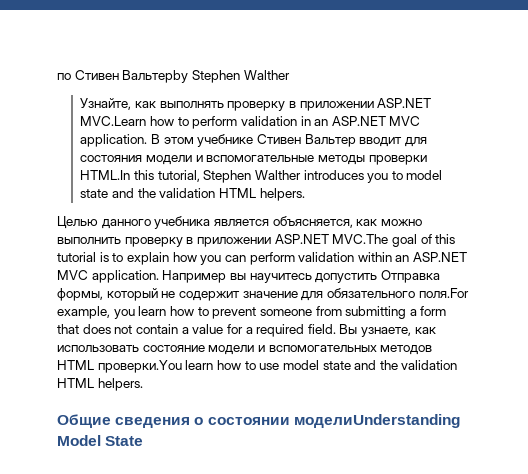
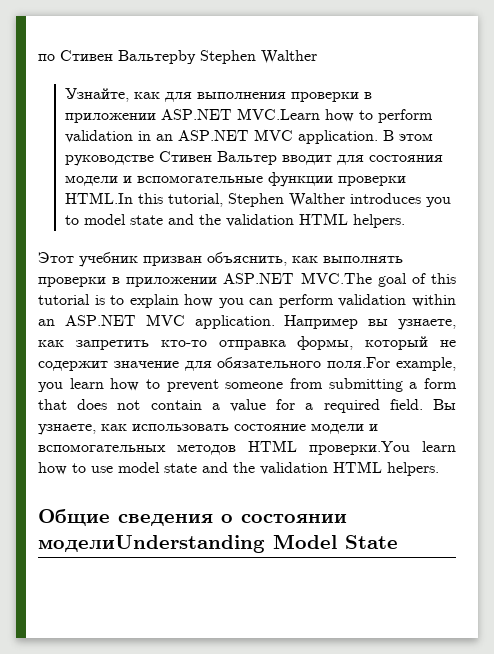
[159,101,286,111] выполнять проверку -> [164,92,359,102] для выполнения проверки
[197,134,254,147] учебнике -> [64,155,154,166] руководстве
[317,155,365,165] методы -> [267,172,333,187] функции
[57,216,422,229] [57,237,183,247] Целью данного учебника является объясняется, как можно выполнить проверку -> [38,252,403,267] [38,277,106,287] Этот учебник призван объяснить, как выполнять проверки
[249,270,440,283] научитесь допустить Отправка -> [398,319,456,330] [38,340,286,350] узнаете, как запретить кто-то отправка

